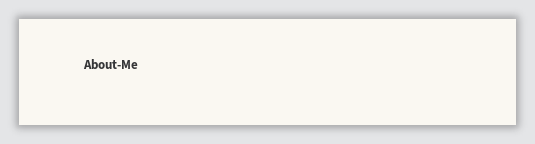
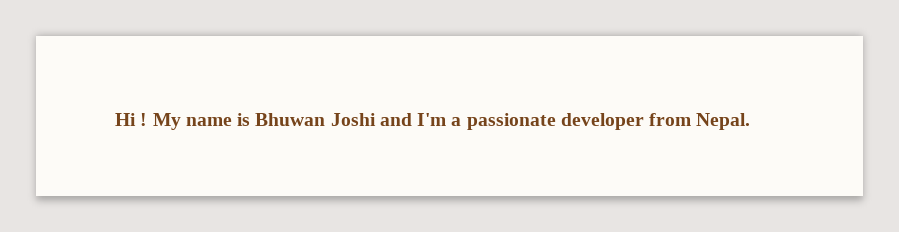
[83,59,138,70] About-Me -> [115,113,751,130] Hi ! My name is Bhuwan Joshi and I'm a passionate developer from Nepal.

